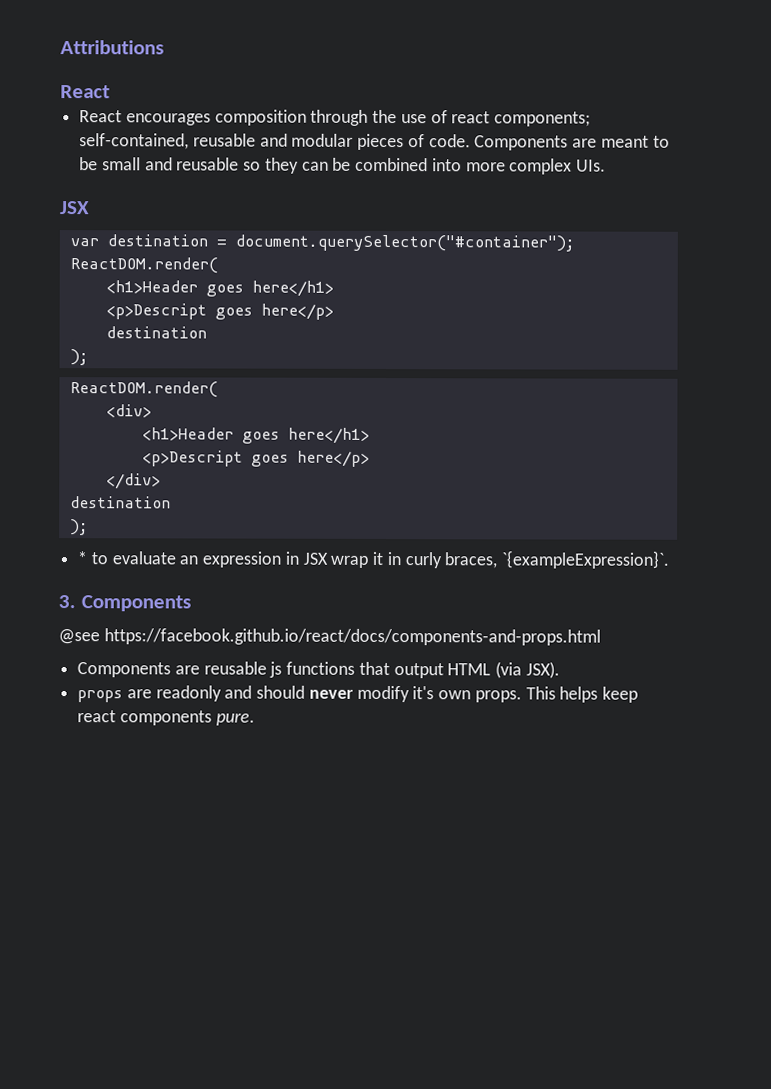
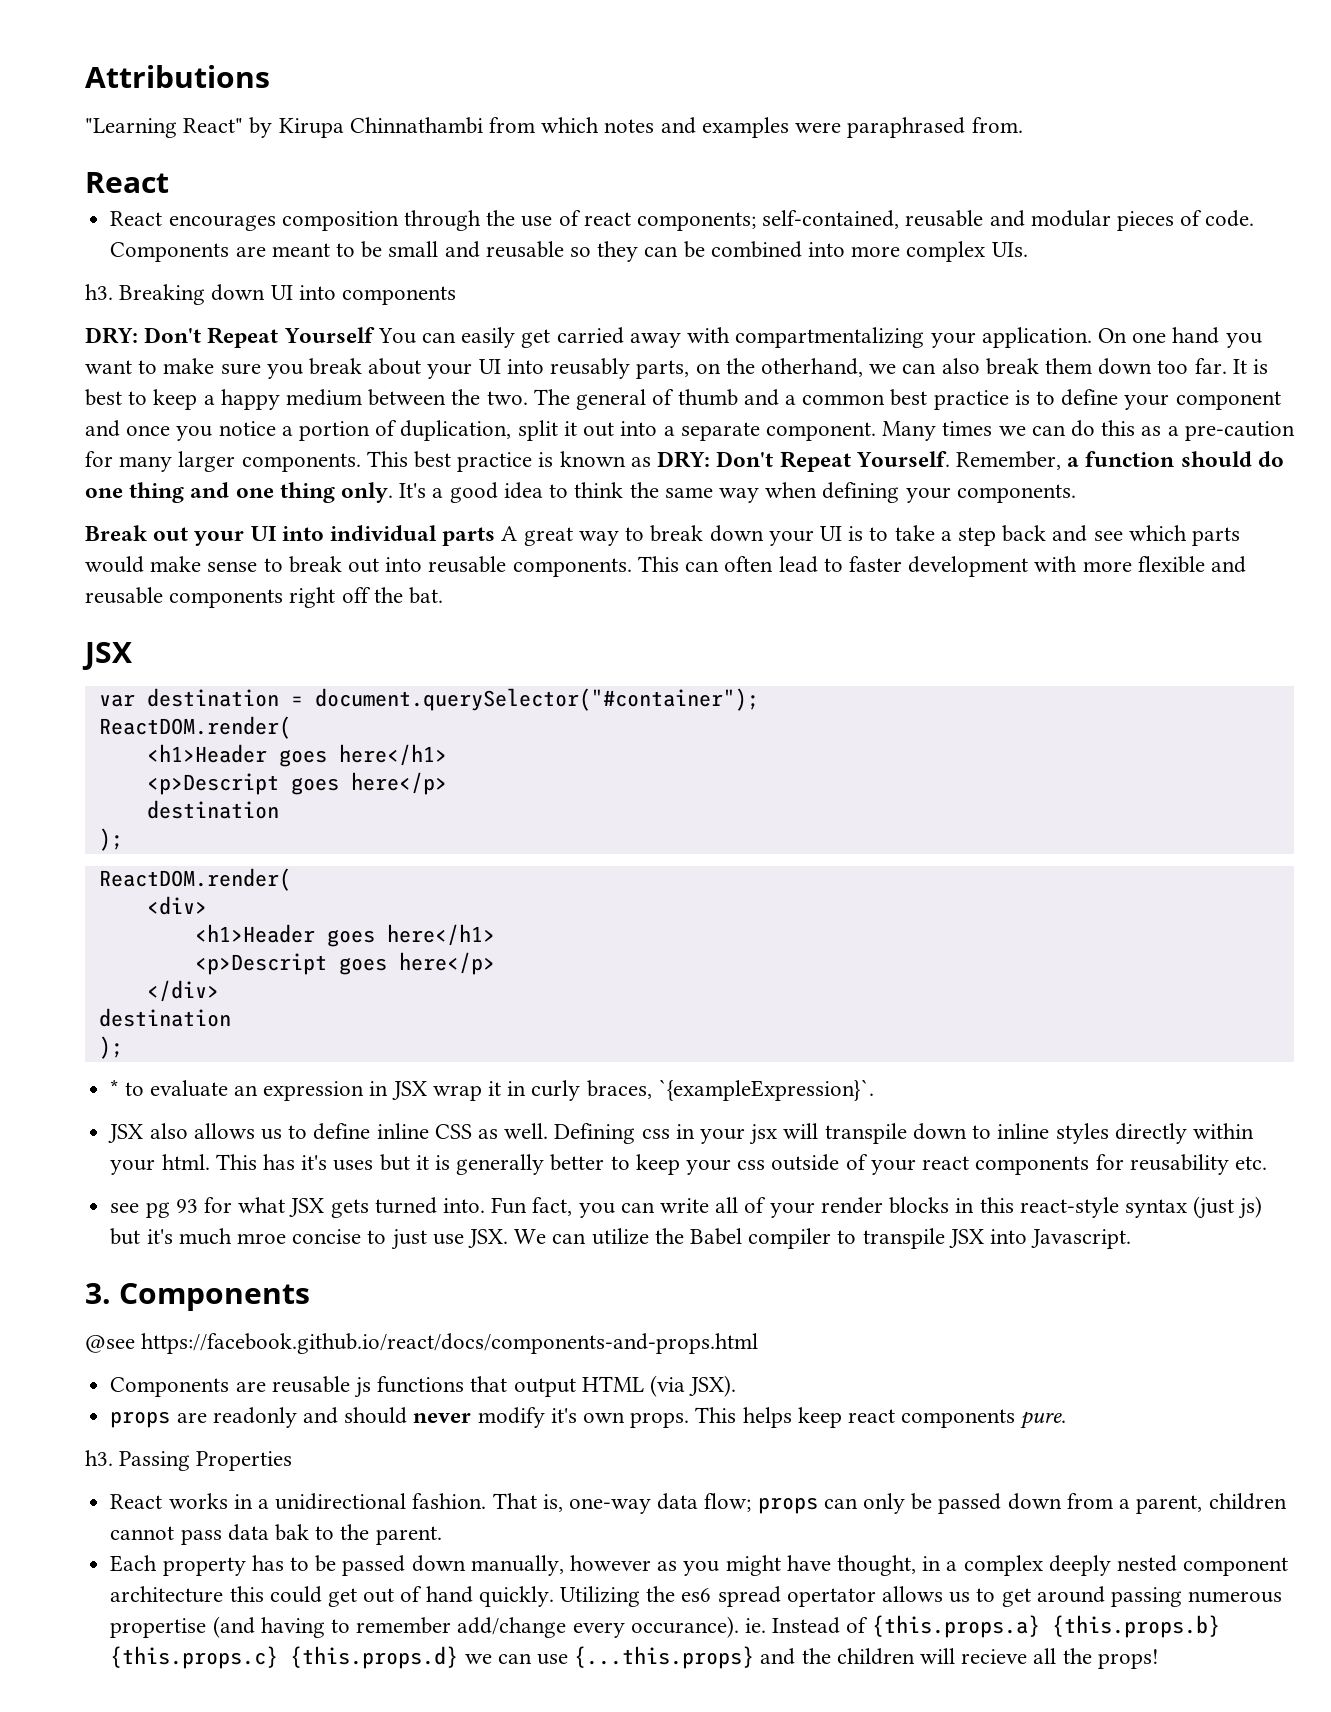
(164, 47) none -> [85,117,1023,138] // "Learning React" by Kirupa Chinnathambi from which notes and examples were paraphrased from.
(606, 165) none -> [85,284,457,305] [85,327,1262,348] [85,358,1269,379] [85,389,1281,410] [85,420,1295,441] [85,451,1284,472] [85,482,1076,503] [85,525,1241,546] [85,556,1246,577] [85,587,444,608] // h3. Breaking down UI into components // DRY: Don't Repeat Yourself You can easily get carried away with compartmentalizing your application. On one hand you want to make sure you break about your UI into reusably parts, on the otherhand, we can also break them down too far. It is best to keep a happy medium between the two. The general of thumb and a common best practice is to define your component and once you notice a portion of duplication, split it out into a separate component. Many times we can do this as a pre-caution for many larger components. This best practice is known as DRY: Don't Repeat Yourself. Remember, a function should do one thing and one thing only. It's a good idea to think the same way when defining your components. // Break out your UI into individual parts A great way to break down your UI is to take a step back and see which parts would make sense to break out into reusable components. This can often lead to faster development with more flexible and reusable components right off the bat.
(669, 559) none -> [108,1123,1254,1145] [110,1154,1267,1175] [110,1196,1263,1219] [110,1228,1132,1250] // JSX also allows us to define inline CSS as well. Defining css in your jsx will transpile down to inline styles directly within your html. This has it's uses but it is generally better to keep your css outside of your react components for reusability etc. // see pg 93 for what JSX gets turned into. Fun fact, you can write all of your render blocks in this react-style syntax (just js) but it's much mroe concise to just use JSX. We can utilize the Babel compiler to transpile JSX into Javascript.
(255, 719) none -> [85,1450,293,1471] [110,1493,1287,1514] [110,1524,442,1545] [110,1555,1289,1576] [110,1586,1283,1607] [110,1615,1220,1638] [110,1646,1159,1669] // h3. Passing Properties // React works in a unidirectional fashion. That is, one-way data flow; props can only be passed down from a parent, children cannot pass data bak to the parent. // Each property has to be passed down manually, however as you might have thought, in a complex deeply nested component architecture this could get out of hand quickly. Utilizing the es6 spread opertator allows us to get around passing numerous propertise (and having to remember add/change every occurance). ie. Instead of {this.props.a} {this.props.b} {this.props.c} {this.props.d} we can use {...this.props} and the children will recieve all the props!

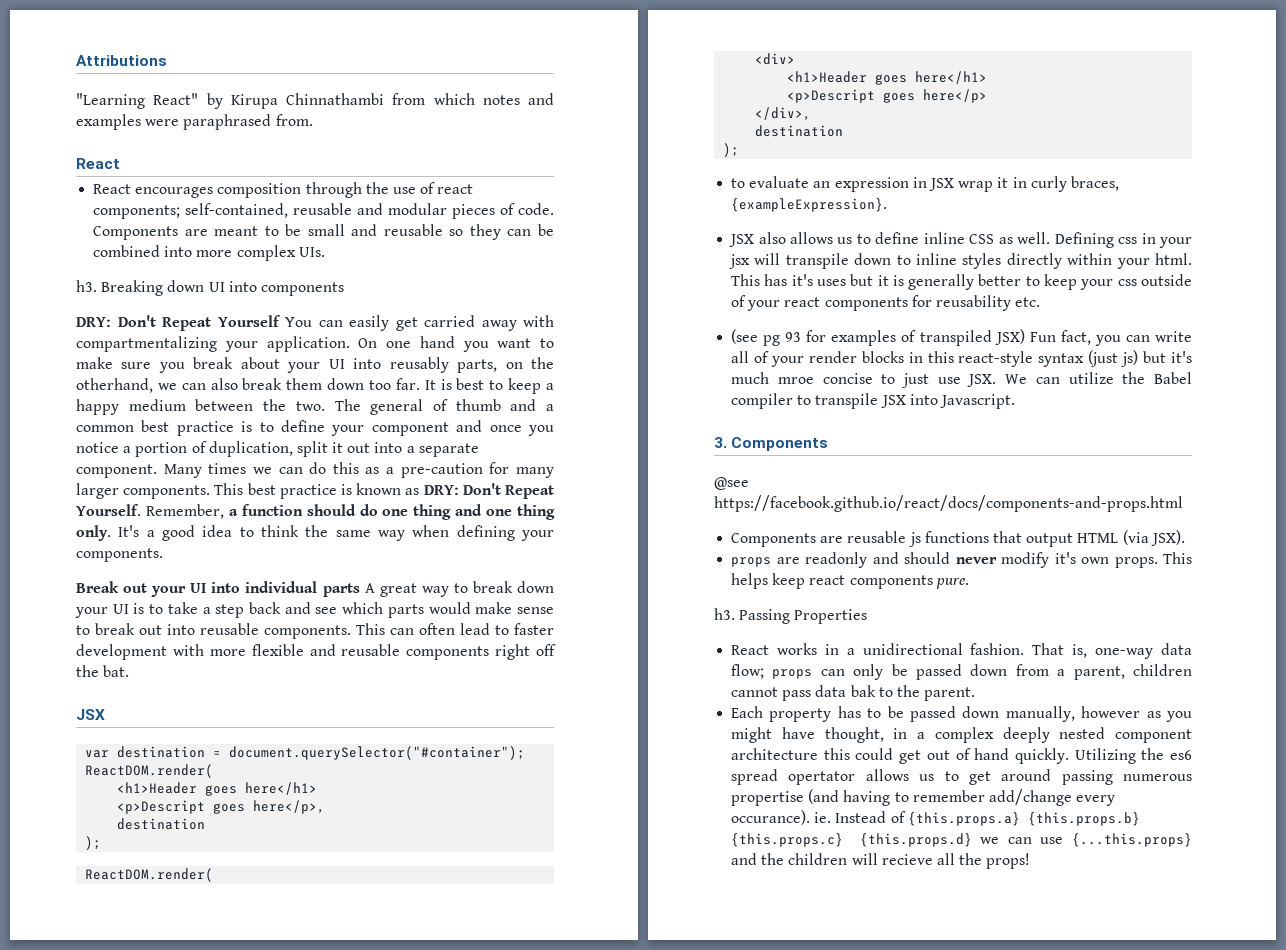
[350,772,447,795] here</p> -> [253,800,326,814] here</p>,
[146,980,219,1002] [98,1008,231,1027] [98,1036,123,1059] [110,1079,119,1096] </div> // destination // ); // * -> [755,107,812,121] [755,125,844,137] [723,143,740,157] </div>, // destination // ); //
[657,1079,874,1101] `{exampleExpression}`. -> [731,198,888,212] {exampleExpression}.
[110,1203,140,1213] see -> [731,329,759,344] (see
[238,1197,485,1218] what JSX gets turned into. -> [831,329,1025,346] examples of transpiled JSX)

